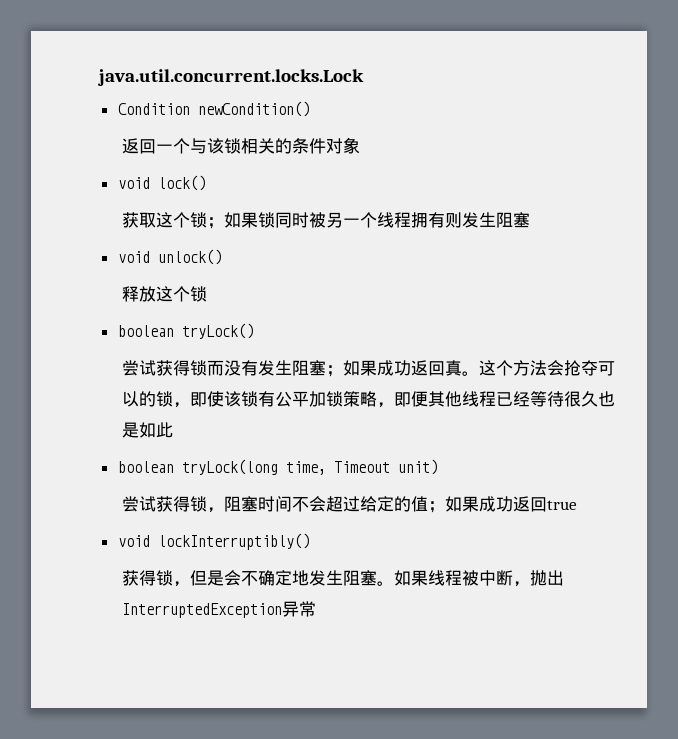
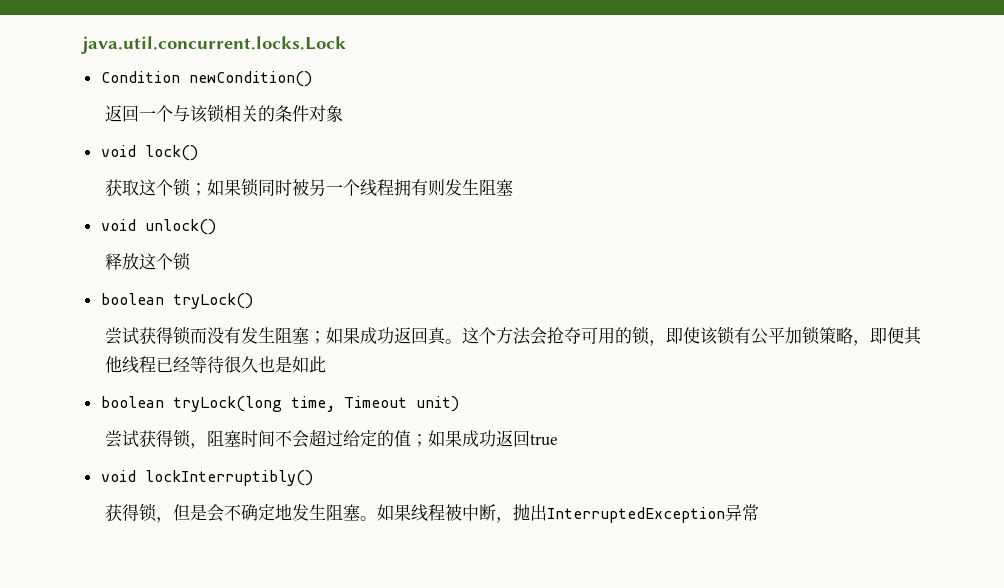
[122,391,140,407] 以 -> [598,327,616,344] 用

